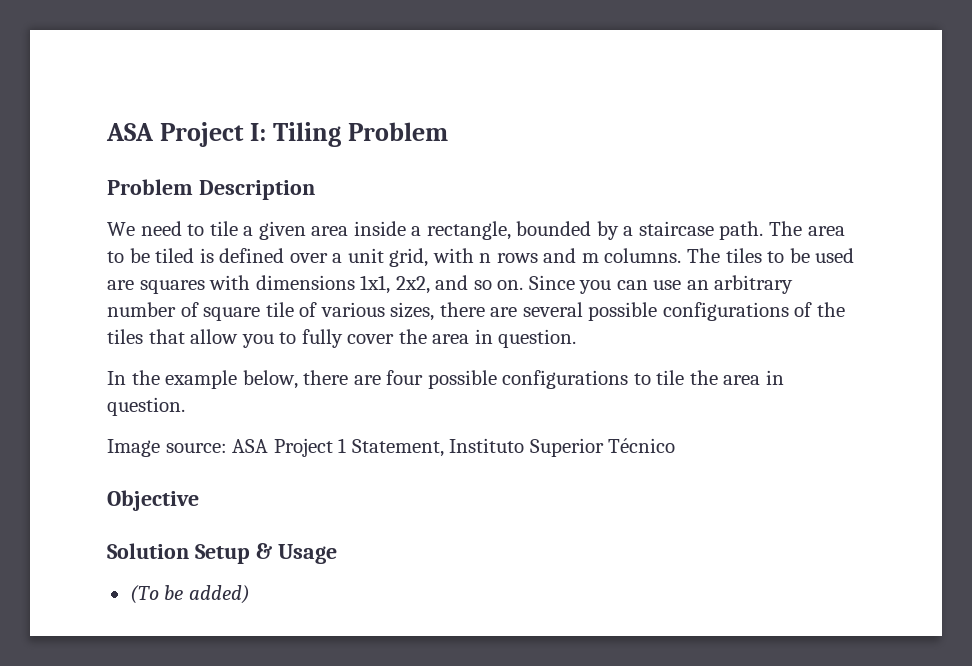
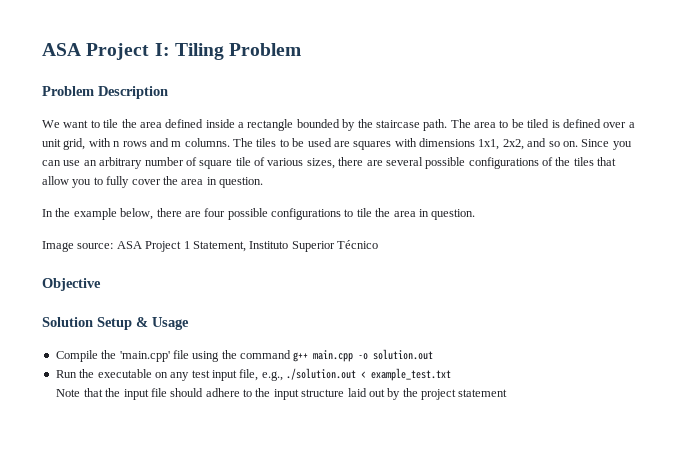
[140,221,349,240] need to tile a given area -> [63,119,204,128] want to tile the area defined
[426,221,511,240] rectangle, -> [247,119,294,131] rectangle
[623,226,634,236] a -> [357,119,373,128] the
[129,585,250,604] (To be added) -> [55,349,434,362] [55,368,452,381] [56,388,508,400] Compile the 'main.cpp' file using the command g++ main.cpp -o solution.out // Run the executable on any test input file, e.g., ./solution.out < example_test.txt // Note that the input file should adhere to the input structure laid out by the project statement

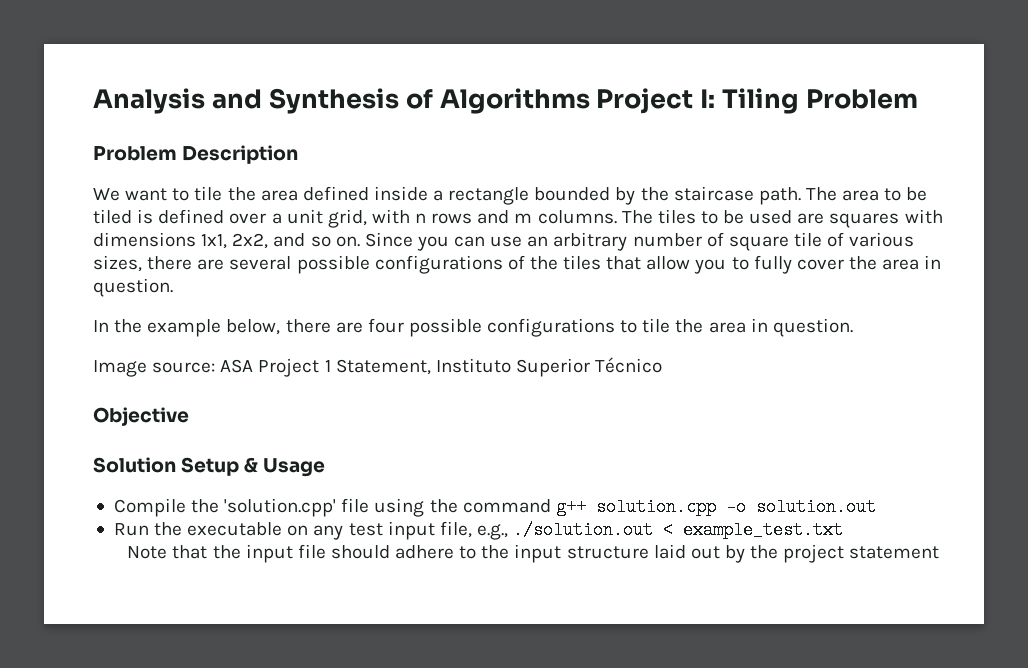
[42,43,81,56] ASA -> [93,88,590,114] Analysis and Synthesis of Algorithms
[119,351,170,362] 'main.cpp' -> [224,498,337,517] 'solution.cpp'
[313,350,354,362] main.cpp -> [595,498,716,516] solution.cpp

